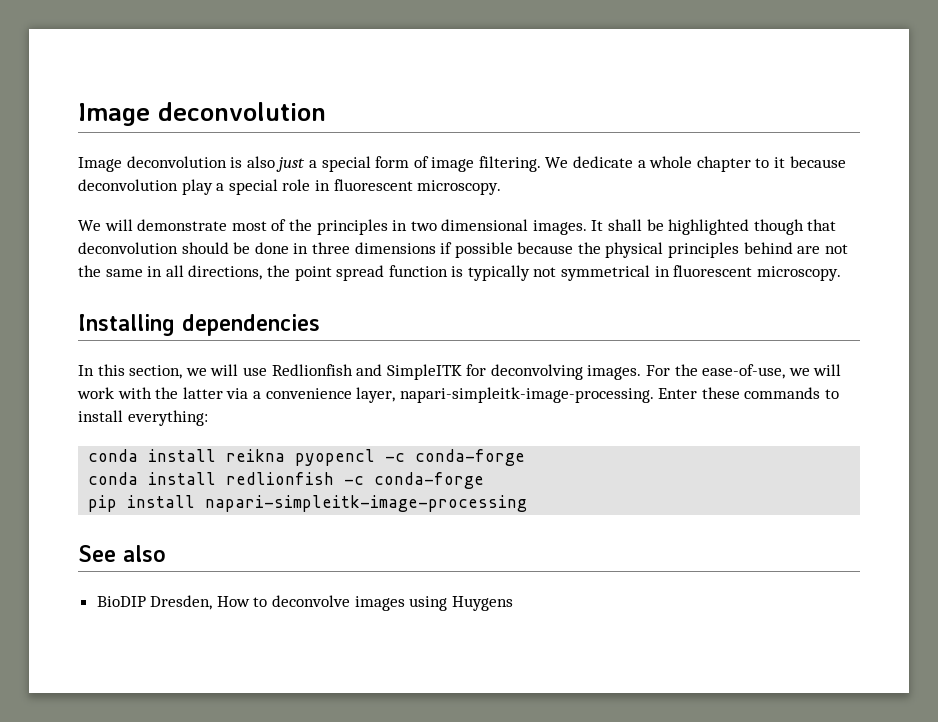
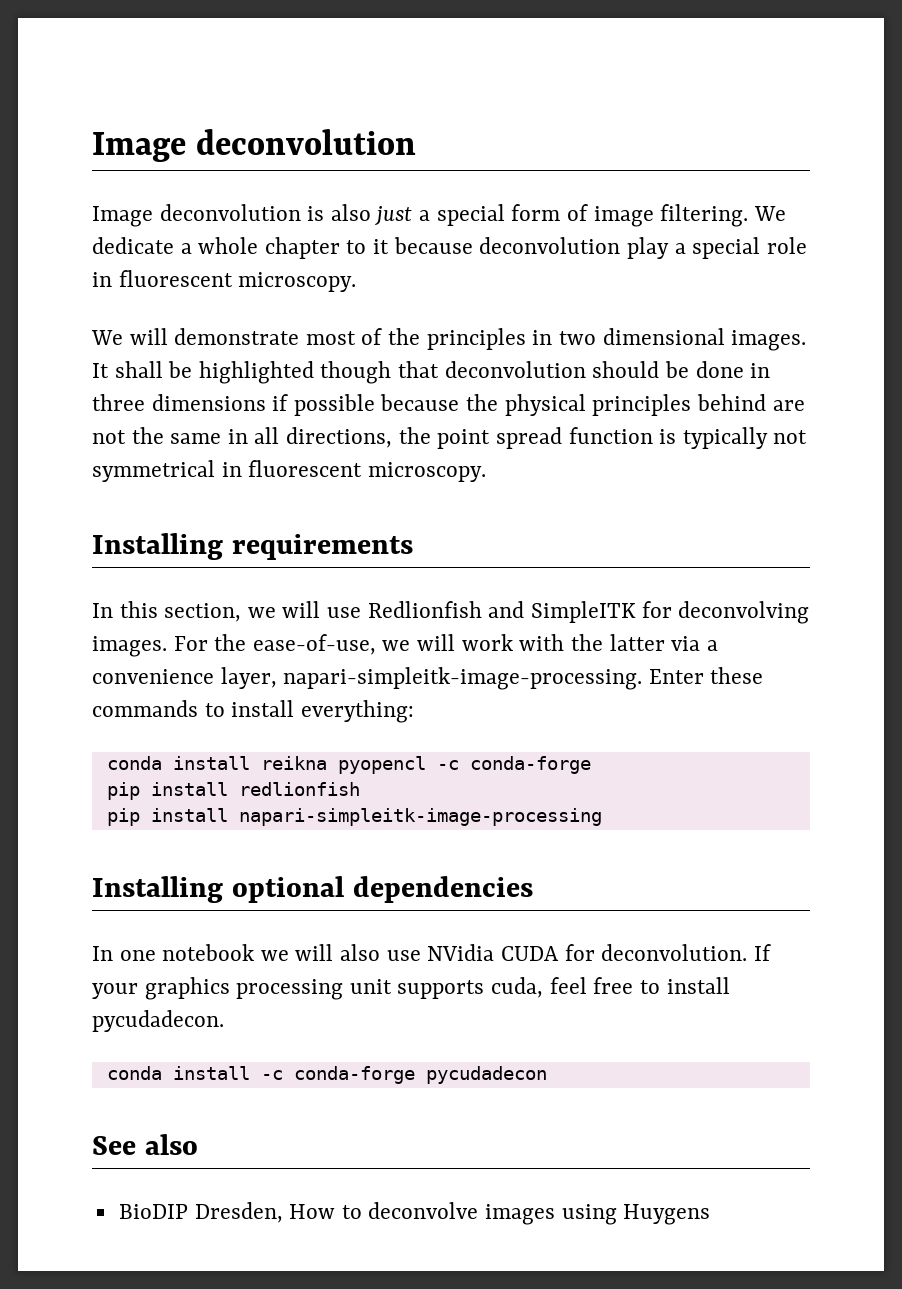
[182,314,320,336] dependencies -> [231,534,413,560] requirements
[88,472,139,485] conda -> [106,782,140,800] pip
[344,472,485,489] -c conda-forge -> (360, 789) none
(528, 503) none -> [92,876,533,903] [92,944,771,961] [92,977,730,1000] [92,1010,224,1032] [106,1066,547,1084] // Installing optional dependencies // In one notebook we will also use NVidia CUDA for deconvolution. If your graphics processing unit supports cuda, feel free to install pycudadecon. // conda install -c conda-forge pycudadecon

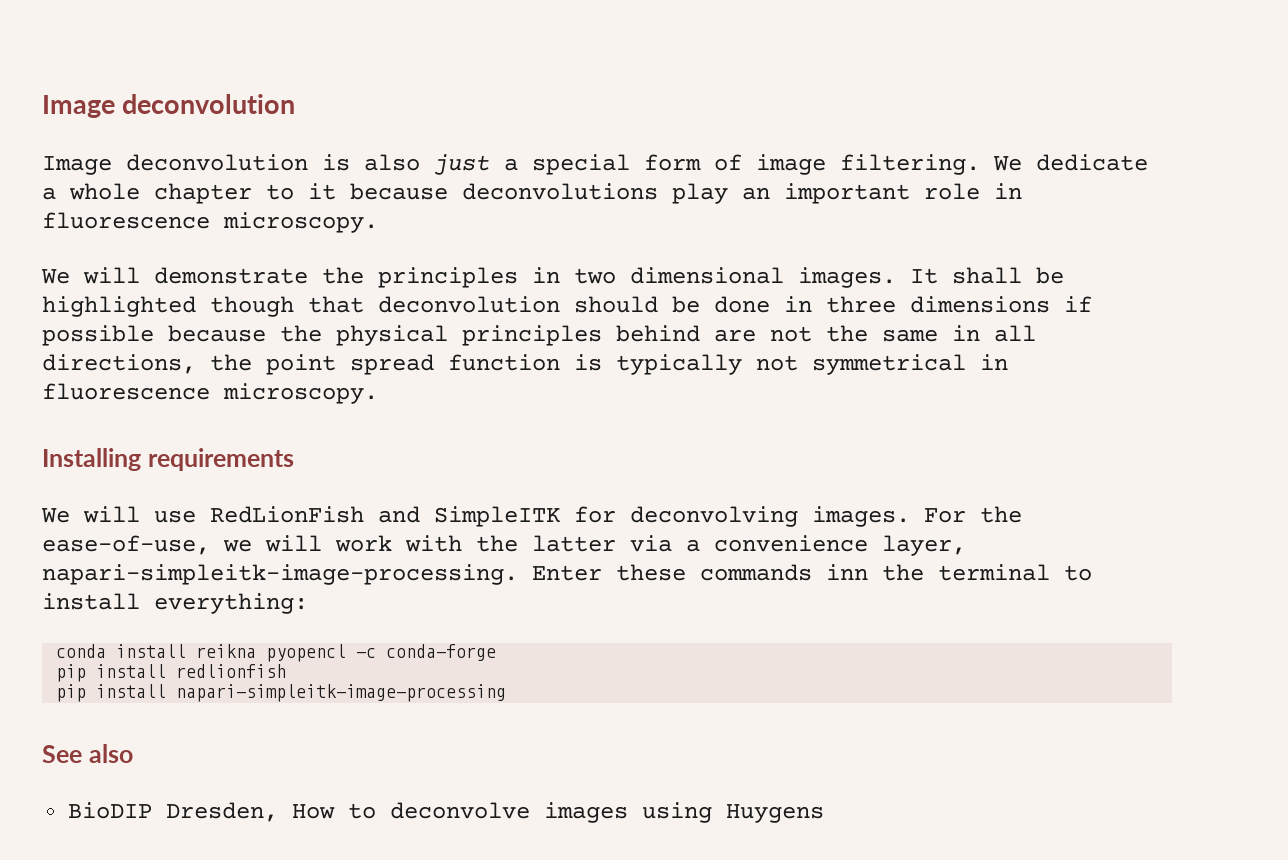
[479,237,761,259] deconvolution play a special -> [462,183,910,204] deconvolutions play an important
[118,270,233,287] fluorescent -> [42,212,210,229] fluorescence
[305,328,383,345] most of -> (308, 275) none
[248,460,363,477] fluorescent -> [42,383,210,400] fluorescence
[92,601,276,622] In this section, we -> [41,508,70,523] We
[367,601,482,618] Redlionfish -> [210,506,364,523] RedLionFish
(198, 708) none -> [826,564,1050,581] inn the terminal
[92,876,533,903] [92,944,771,961] [92,977,730,1000] [92,1010,224,1032] [106,1066,547,1084] // Installing optional dependencies // In one notebook we will also use NVidia CUDA for deconvolution. If your graphics processing unit supports cuda, feel free to install pycudadecon. // conda install -c conda-forge pycudadecon -> (507, 693) none

